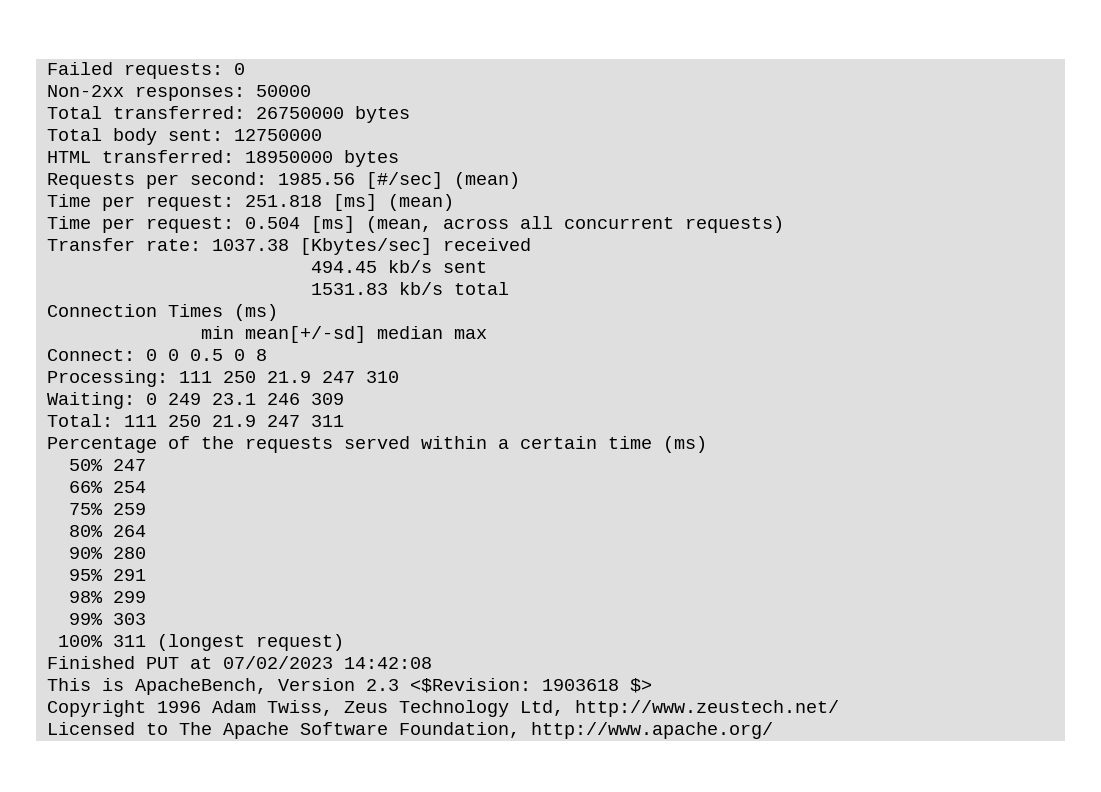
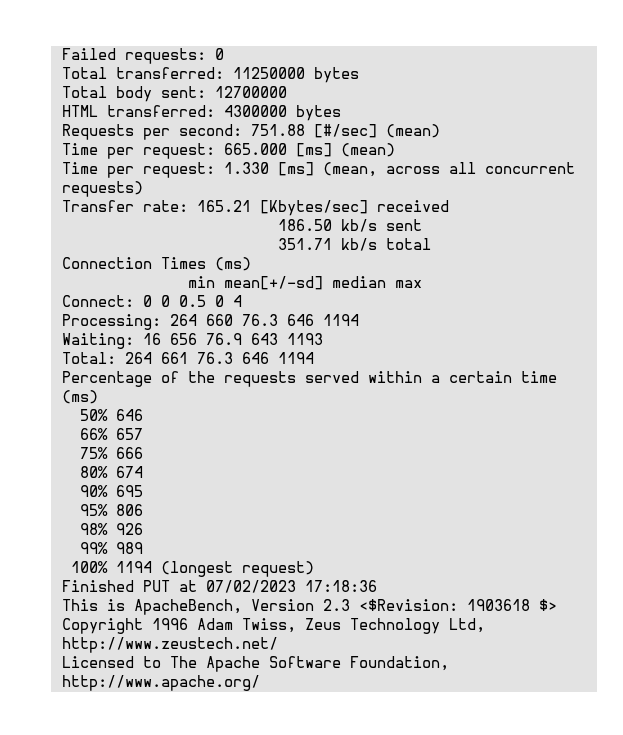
[46,85,311,101] // Non-2xx responses: 50000 -> (224, 54) none
[255,107,344,119] 26750000 -> [232,67,305,79] 11250000
[233,129,322,141] 12750000 -> [214,86,287,98] 12700000
[244,151,333,163] 18950000 -> [223,105,287,117] 4300000
[277,173,355,185] 1985.56 -> [250,124,305,136] 751.88
[244,195,322,207] 251.818 -> [223,143,287,155] 665.000
[244,217,300,229] 0.504 -> [223,162,269,174] 1.330
[211,239,289,251] 1037.38 -> [196,200,251,212] 165.21
[310,261,377,273] 494.45 -> [277,219,332,231] 186.50
[310,283,388,295] 1531.83 -> [277,238,332,250] 351.71
[255,349,267,361] 8 -> [232,295,242,307] 4
[178,371,399,383] [46,392,344,409] [46,414,344,427] 111 250 21.9 247 310 // Waiting: 0 249 23.1 246 309 // Total: 111 250 21.9 247 311 -> [169,314,359,326] [61,333,323,349] [61,352,314,364] 264 660 76.3 646 1194 // Waiting: 16 656 76.9 643 1193 // Total: 264 661 76.3 646 1194
[112,459,146,471] 247 -> [115,409,143,421] 646
[112,481,146,493] 254 -> [115,428,143,440] 657
[112,503,146,515] 259 -> [115,447,143,459] 666
[112,525,146,537] 264 -> [115,466,143,478] 674
[112,547,146,559] 280 -> [115,485,143,497] 695
[112,569,146,581] 291 -> [115,504,143,516] 806
[112,591,146,603] 299 -> [115,523,143,535] 926
[112,613,146,625] 303 -> [115,542,143,554] 989
[112,635,146,647] 311 -> [115,561,152,573] 1194
[343,657,432,669] 14:42:08 -> [304,580,377,592] 17:18:36

